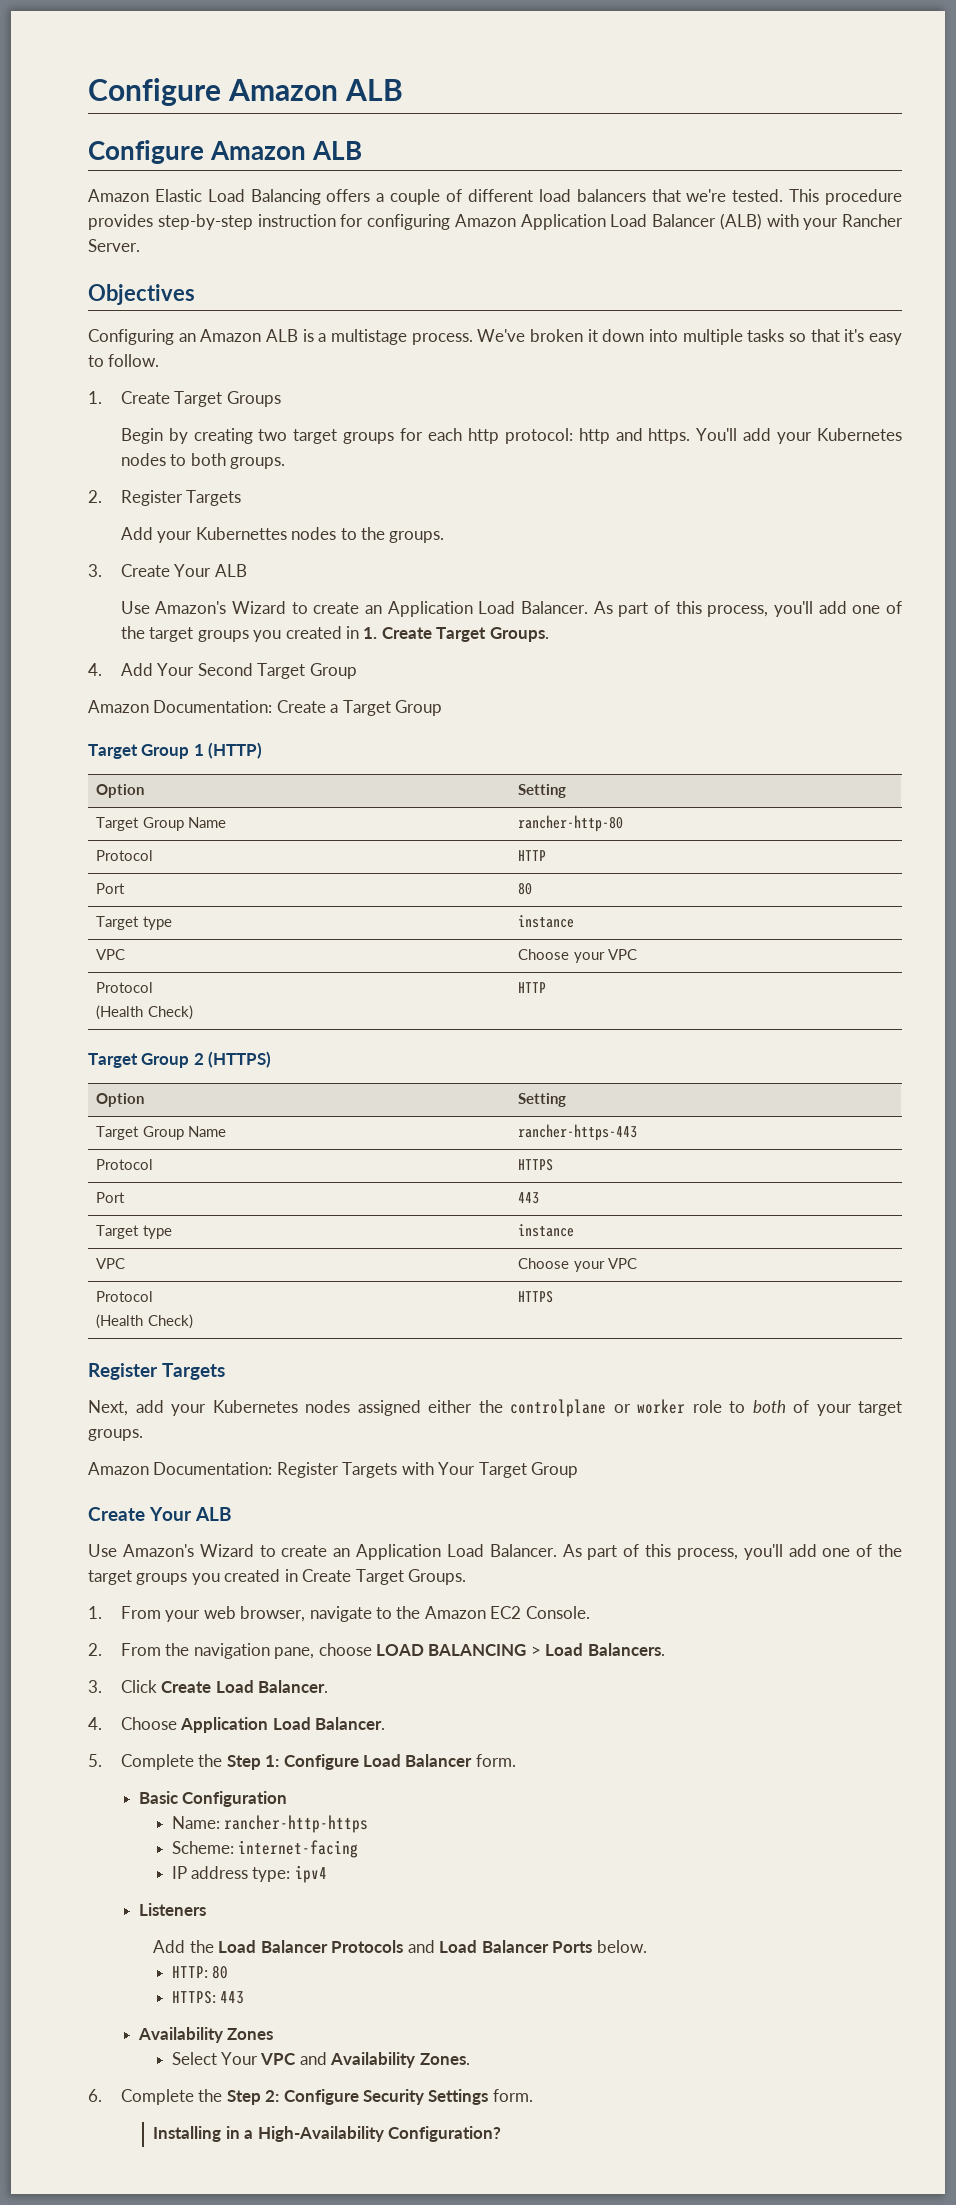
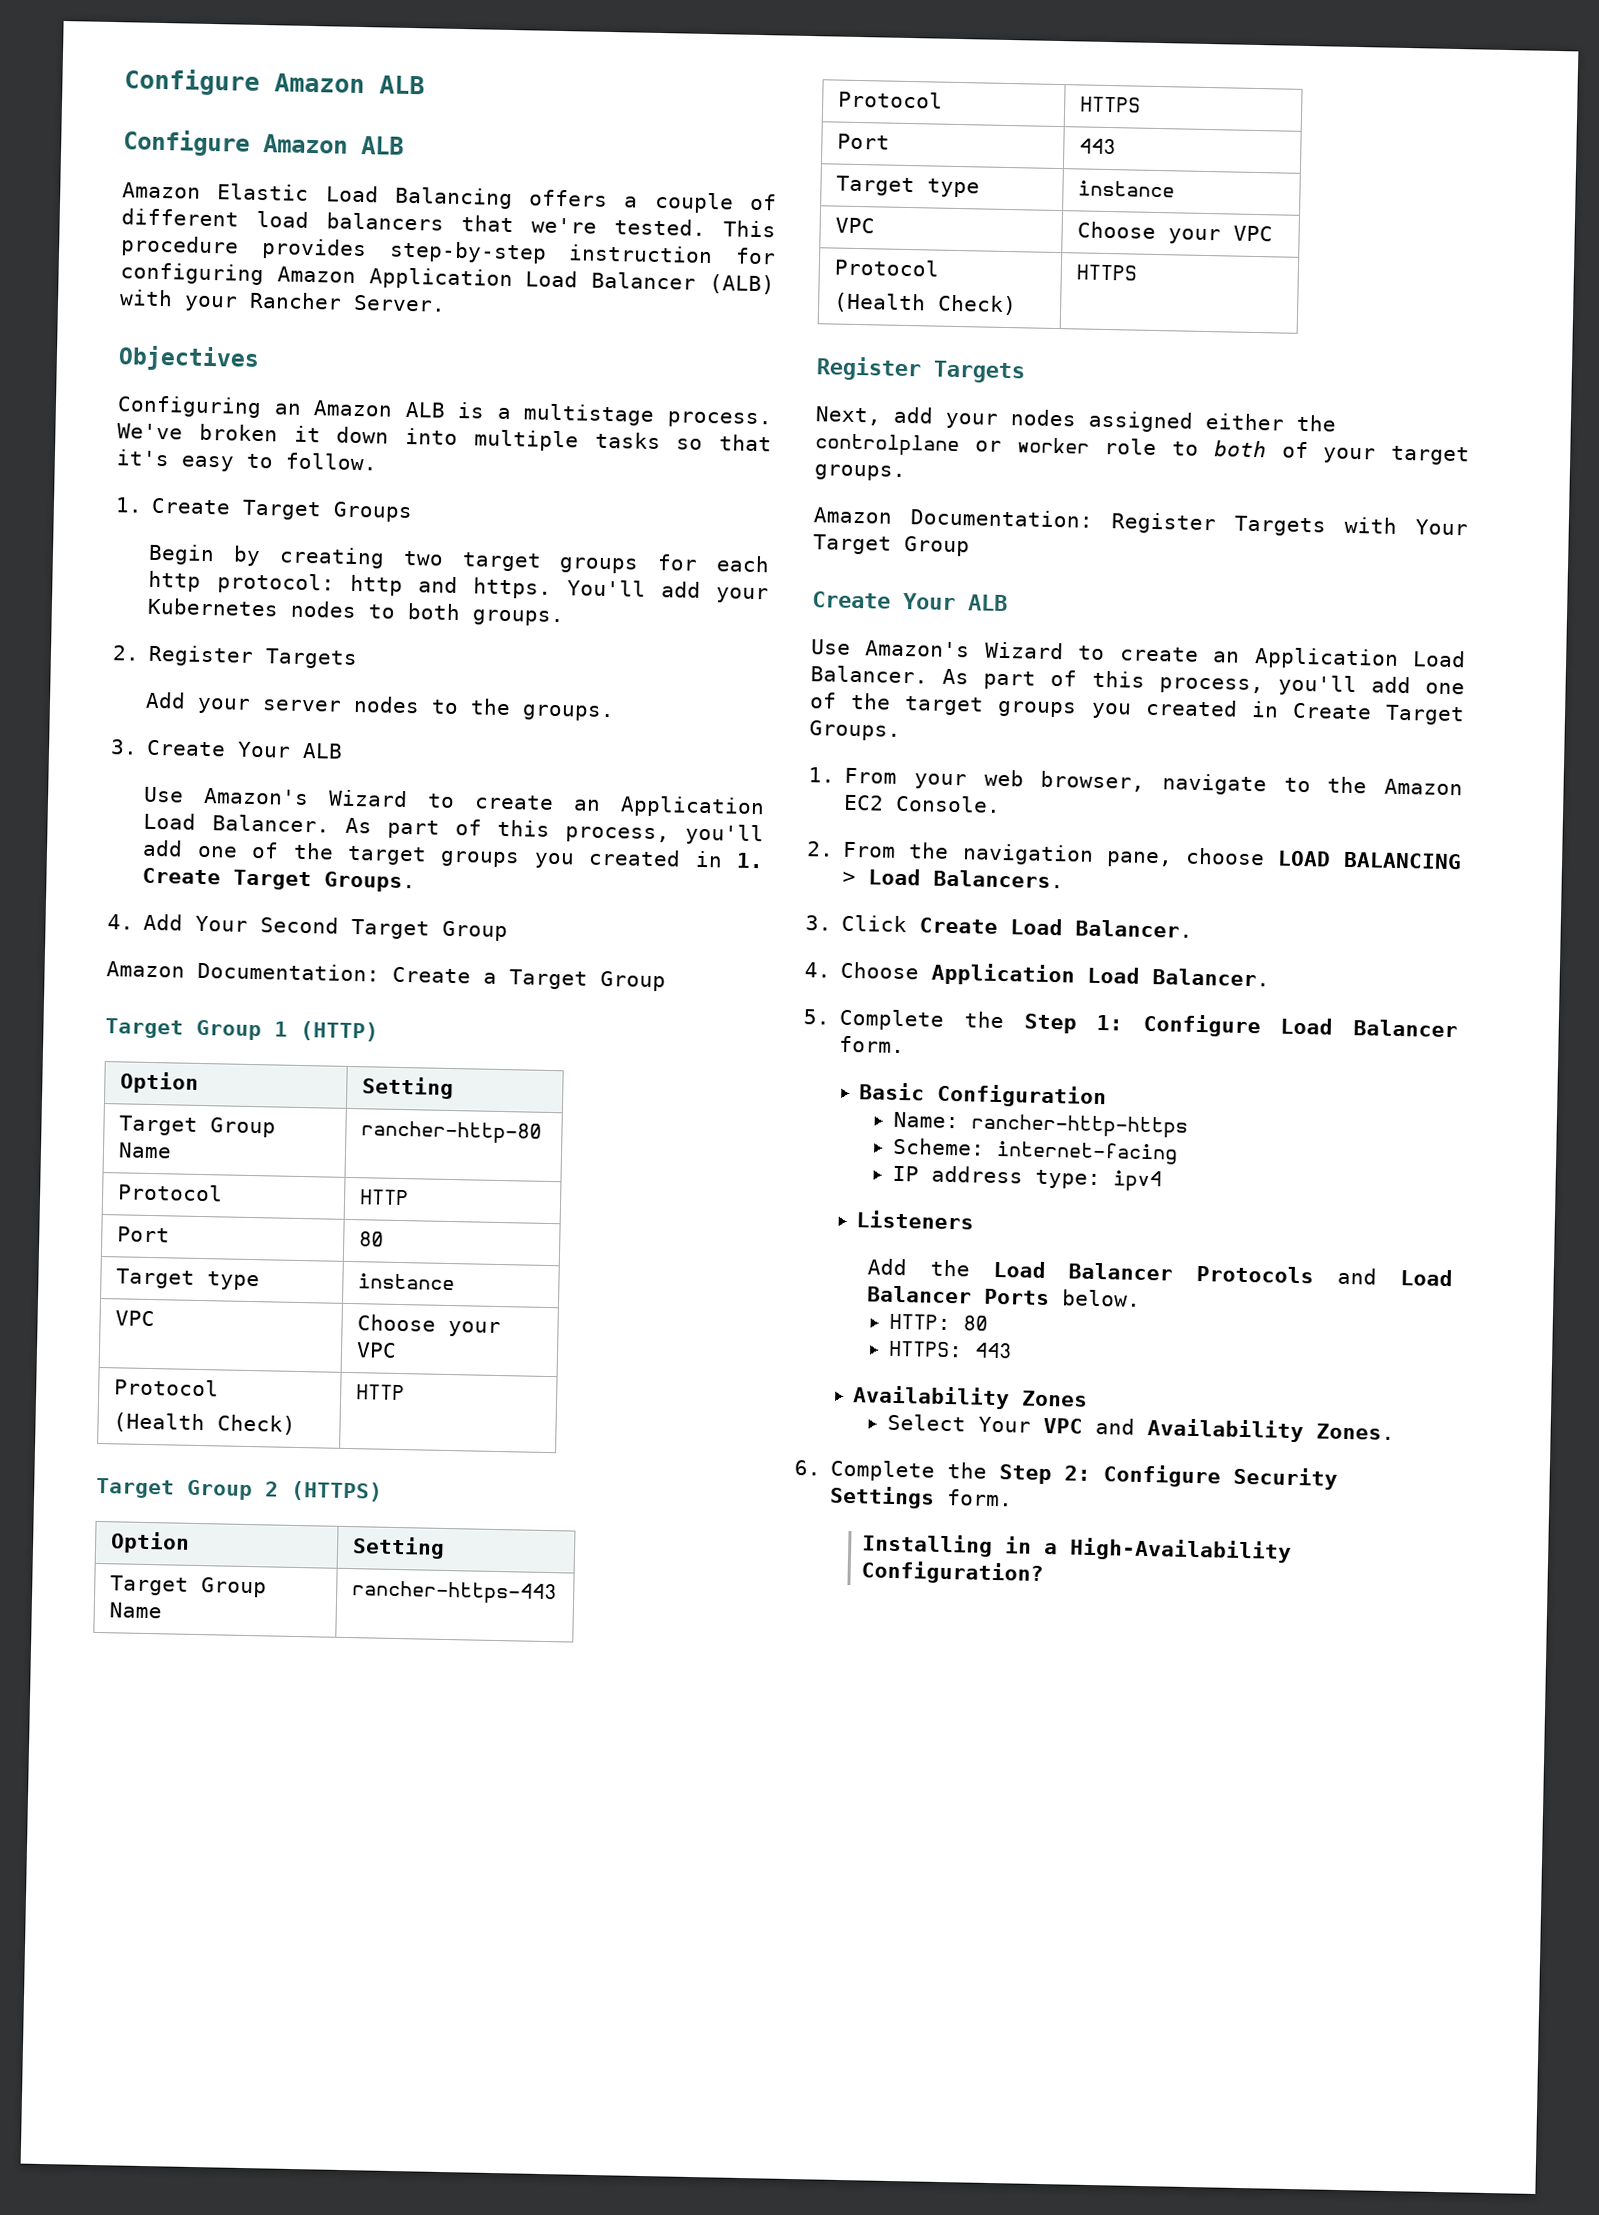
[195,527,287,540] Kubernettes -> [262,699,343,712] server
[212,1400,298,1413] Kubernetes -> (998, 420) none

